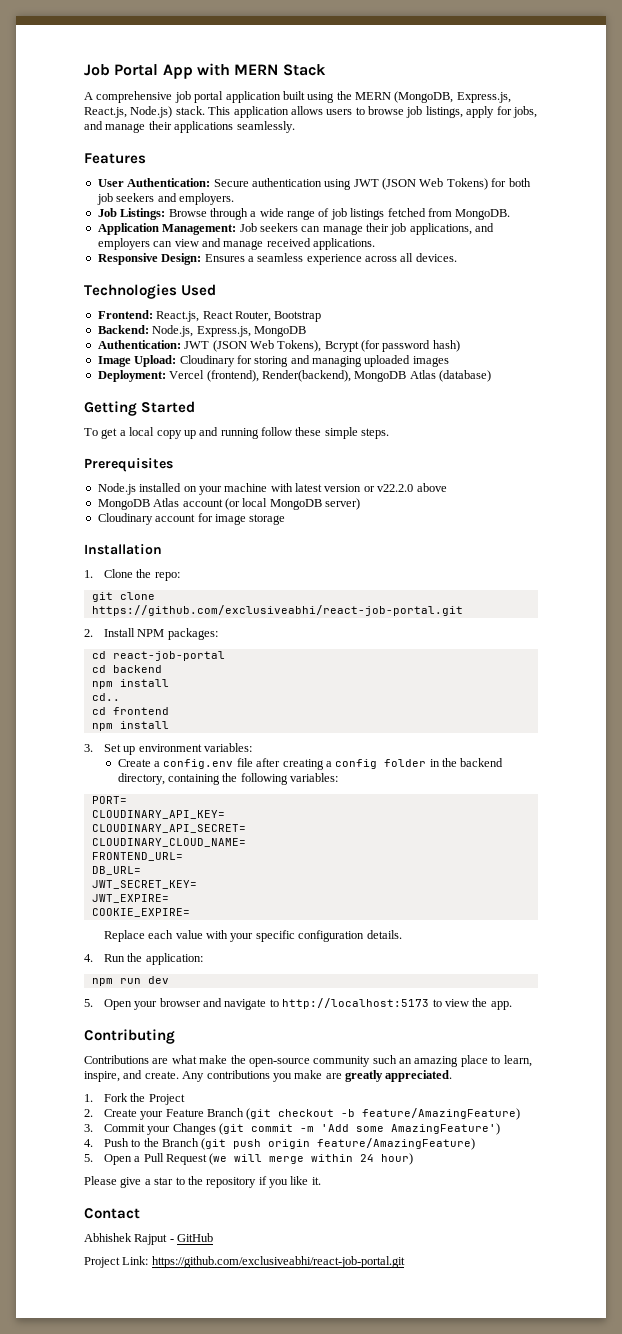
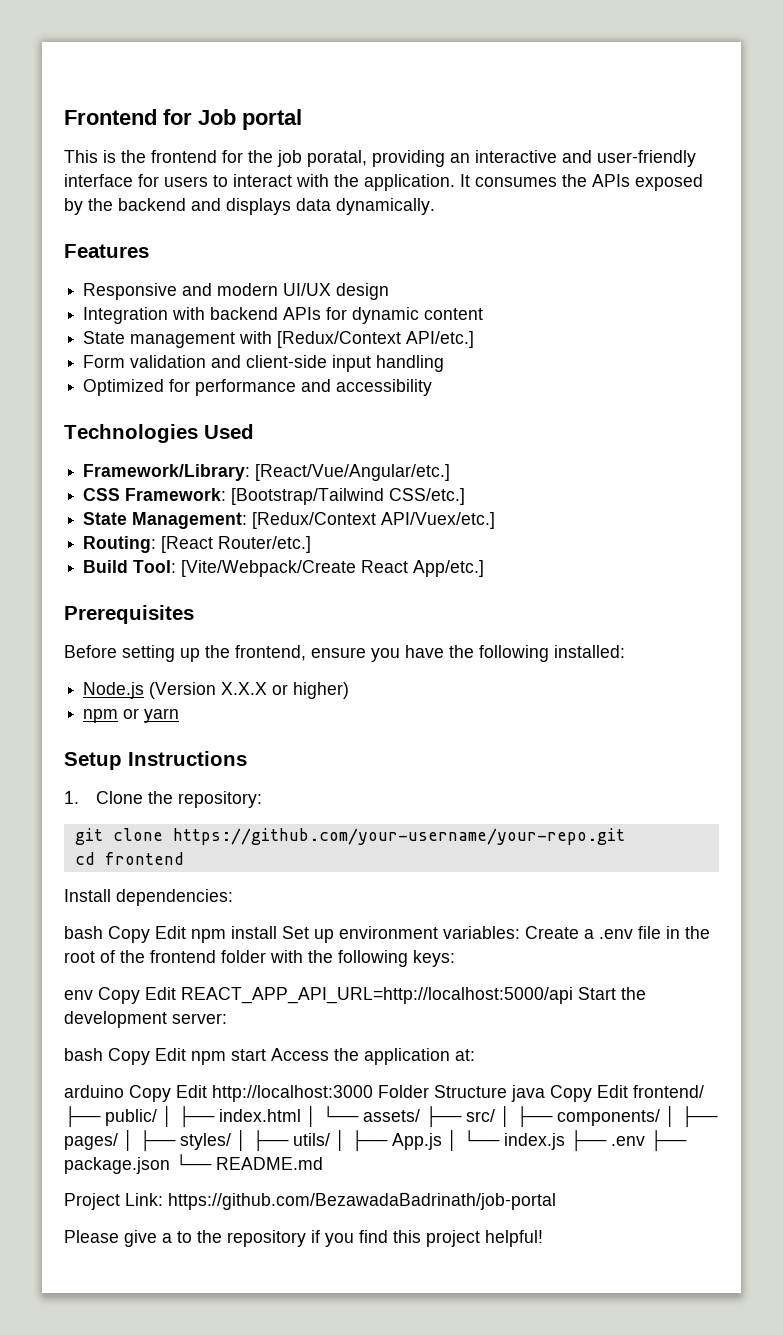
[84,63,326,79] [84,91,511,103] [84,106,537,118] [84,121,295,133] [84,153,146,164] [97,178,531,190] [96,193,234,205] [97,208,511,220] [97,223,495,235] [97,238,375,250] [97,253,457,265] [84,284,217,299] [97,310,322,322] [97,325,306,337] [97,340,460,352] [97,355,449,367] [97,370,491,382] [84,401,196,416] [84,427,390,439] [84,458,173,472] [97,483,447,495] [97,498,360,510] [97,513,286,525] [84,544,162,555] Job Portal App with MERN Stack // A comprehensive job portal application built using the MERN (MongoDB, Express.js, React.js, Node.js) stack. This application allows users to browse job listings, apply for jobs, and manage their applications seamlessly. // Features // User Authentication: Secure authentication using JWT (JSON Web Tokens) for both job seekers and employers. // Job Listings: Browse through a wide range of job listings fetched from MongoDB. // Application Management: Job seekers can manage their job applications, and employers can view and manage received applications. // Responsive Design: Ensures a seamless experience across all devices. // Technologies Used // Frontend: React.js, React Router, Bootstrap // Backend: Node.js, Express.js, MongoDB // Authentication: JWT (JSON Web Tokens), Bcrypt (for password hash) // Image Upload: Cloudinary for storing and managing uploaded images // Deployment: Vercel (frontend), Render(backend), MongoDB Atlas (database) // Getting Started // To get a local copy up and running follow these simple steps. // Prerequisites // Node.js installed on your machine with latest version or v22.2.0 above // MongoDB Atlas account (or local MongoDB server) // Cloudinary account for image storage // Installation -> [64,109,302,130] [64,150,696,167] [64,174,703,191] [64,198,435,215] [64,244,149,258] [83,283,390,300] [83,307,484,324] [83,331,475,348] [83,355,445,372] [83,379,433,396] [64,424,254,443] [83,464,451,481] [83,488,466,505] [83,512,496,529] [83,536,312,553] [83,560,485,577] [64,605,194,624] [64,645,625,662] [83,682,350,699] [83,708,180,723] [64,751,247,770] Frontend for Job portal // This is the frontend for the job poratal, providing an interactive and user-friendly interface for users to interact with the application. It consumes the APIs exposed by the backend and displays data dynamically. // Features // Responsive and modern UI/UX design // Integration with backend APIs for dynamic content // State management with [Redux/Context API/etc.] // Form validation and client-side input handling // Optimized for performance and accessibility // Technologies Used // Framework/Library: [React/Vue/Angular/etc.] // CSS Framework: [Bootstrap/Tailwind CSS/etc.] // State Management: [Redux/Context API/Vuex/etc.] // Routing: [React Router/etc.] // Build Tool: [Vite/Webpack/Create React App/etc.] // Prerequisites // Before setting up the frontend, ensure you have the following installed: // Node.js (Version X.X.X or higher) // npm or yarn // Setup Instructions
[154,572,180,581] repo: -> [177,791,262,808] repository:
[91,605,463,616] [84,628,218,640] [91,651,225,661] [91,665,162,673] [91,679,169,689] [91,693,120,701] [91,707,169,715] [91,721,169,731] [84,744,93,752] https://github.com/exclusiveabhi/react-job-portal.git // 2. Install NPM packages: // cd react-job-portal // cd backend // npm install // cd.. // cd frontend // npm install // 3. -> [172,828,625,845] [74,852,184,865] [64,889,233,906] [64,926,277,943] https://github.com/your-username/your-repo.git // cd frontend // Install dependencies: // bash Copy Edit npm install
(253, 747) // -> (520, 932) none
[163,758,504,770] [117,773,339,785] [91,796,127,804] [91,810,225,819] [91,824,246,833] [91,838,246,847] [91,852,183,861] [91,866,141,875] [91,880,197,889] [91,894,169,903] [91,908,190,917] [103,930,402,942] [84,953,203,965] [91,976,169,986] [84,998,512,1010] [84,1029,175,1044] [84,1055,532,1067] [84,1070,453,1082] [84,1093,185,1105] [84,1108,521,1120] [84,1123,501,1135] [84,1138,476,1150] [84,1153,414,1165] config.env file after creating a config folder in the backend directory, containing the following variables: // PORT= // CLOUDINARY_API_KEY= // CLOUDINARY_API_SECRET= // CLOUDINARY_CLOUD_NAME= // FRONTEND_URL= // DB_URL= // JWT_SECRET_KEY= // JWT_EXPIRE= // COOKIE_EXPIRE= // Replace each value with your specific configuration details. // 4. Run the application: // npm run dev // 5. Open your browser and navigate to http://localhost:5173 to view the app. // Contributing // Contributions are what make the open-source community such an amazing place to learn, inspire, and create. Any contributions you make are greatly appreciated. // 1. Fork the Project // 2. Create your Feature Branch (git checkout -b feature/AmazingFeature) // 3. Commit your Changes (git commit -m 'Add some AmazingFeature') // 4. Push to the Branch (git push origin feature/AmazingFeature) // 5. Open a Pull Request (we will merge within 24 hour) -> [599,926,710,939] [64,950,455,967] [64,987,646,1004] [64,1011,227,1028] [64,1048,475,1065] [64,1085,704,1102] [64,1106,718,1128] [64,1130,687,1152] [64,1154,323,1174] [64,1193,556,1210] .env file in the root of the frontend folder with the following keys: // env Copy Edit REACT_APP_API_URL=http://localhost:5000/api Start the development server: // bash Copy Edit npm start Access the application at: // arduino Copy Edit http://localhost:3000 Folder Structure java Copy Edit frontend/ ├── public/ │ ├── index.html │ └── assets/ ├── src/ │ ├── components/ │ ├── pages/ │ ├── styles/ │ ├── utils/ │ ├── App.js │ └── index.js ├── .env ├── package.json └── README.md // Project Link: https://github.com/BezawadaBadrinath/job-portal
[154,1177,174,1185] star -> (172, 1238) none
[290,1176,321,1185] [84,1208,140,1219] [84,1233,214,1245] [84,1256,405,1268] like it. // Contact // Abhishek Rajput - GitHub // Project Link: https://github.com/exclusiveabhi/react-job-portal.git -> [359,1230,543,1247] find this project helpful!

